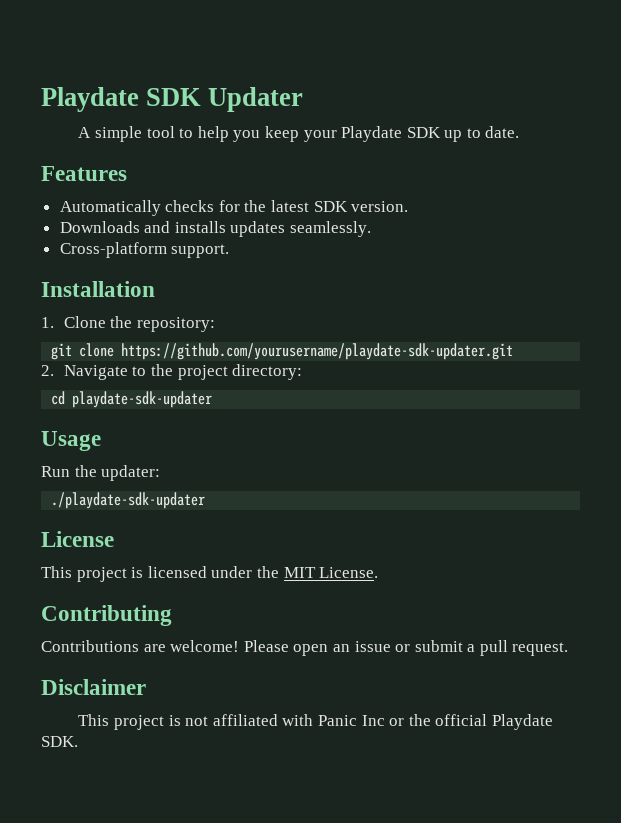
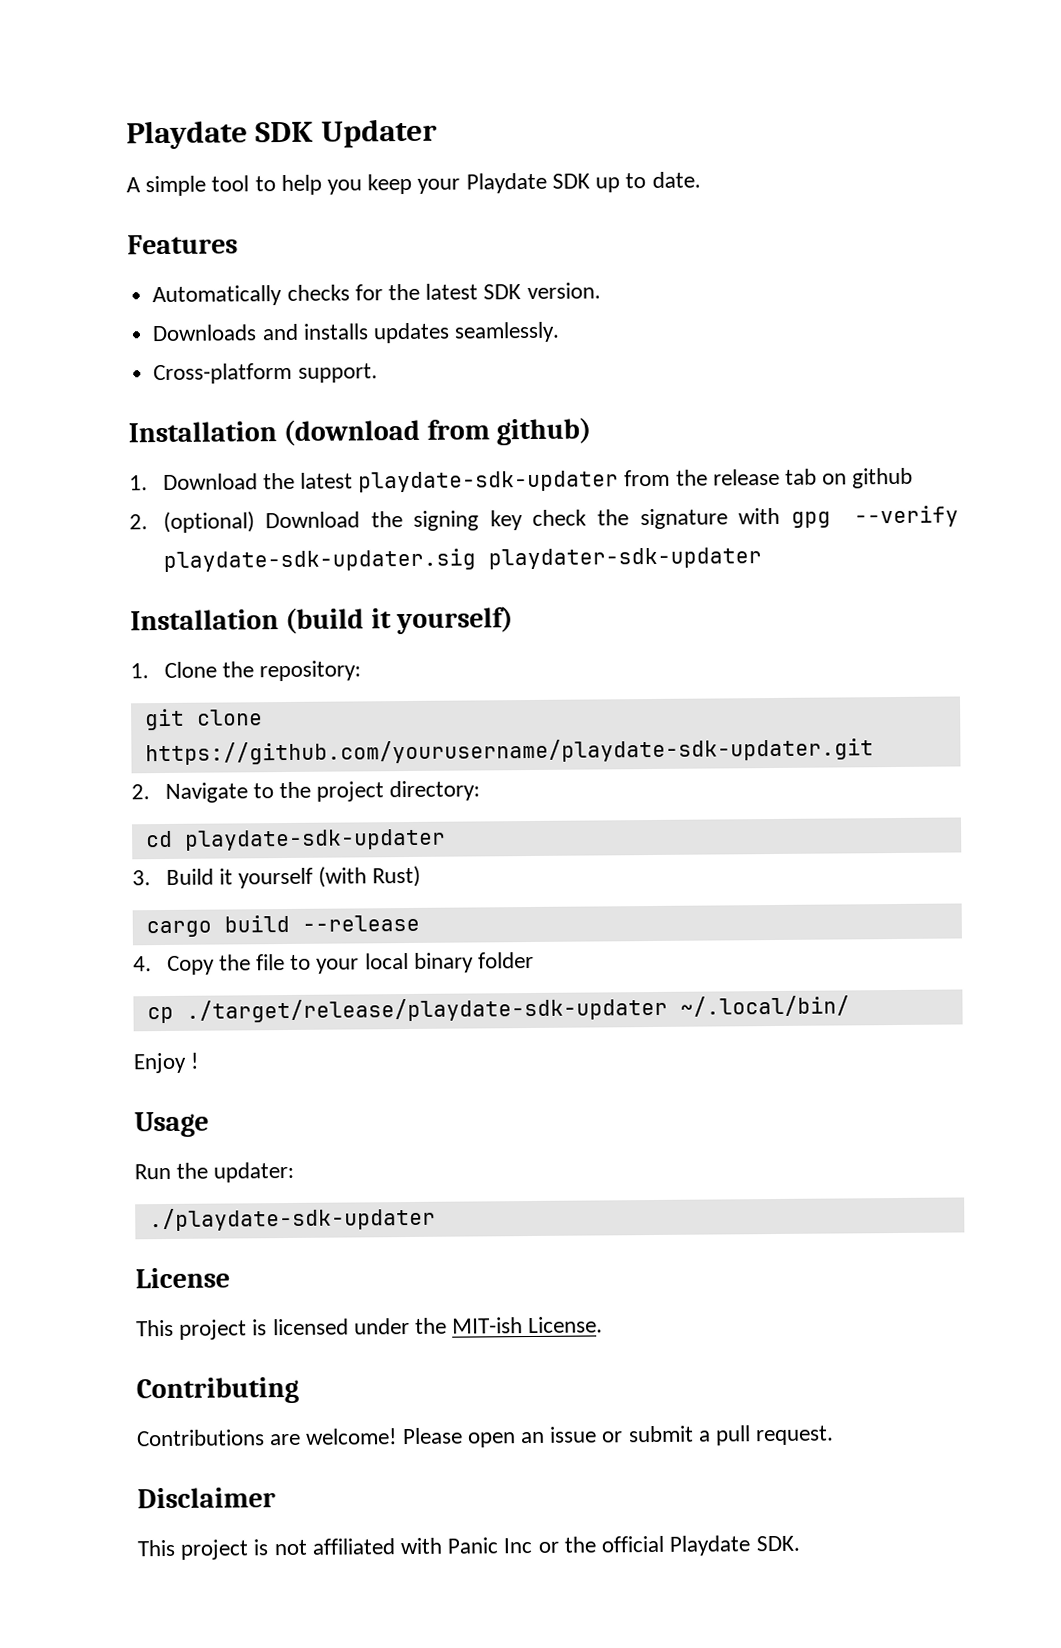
(155, 289) none -> [283,417,592,447] [129,467,914,493] [129,505,959,534] [162,547,762,573] [130,606,514,635] (download from github) // 1. Download the latest playdate-sdk-updater from the release tab on github // 2. (optional) Download the signing key check the signature with gpg --verify playdate-sdk-updater.sig playdater-sdk-updater // Installation (build it yourself)
(213, 399) none -> [132,865,422,889] [145,914,420,938] [133,951,535,975] [146,995,850,1024] [133,1052,199,1074] // 3. Build it yourself (with Rust) // cargo build --release // 4. Copy the file to your local binary folder // cp ./target/release/playdate-sdk-updater ~/.local/bin/ // Enjoy !
[283,567,316,578] MIT -> [452,1317,524,1334] MIT-ish

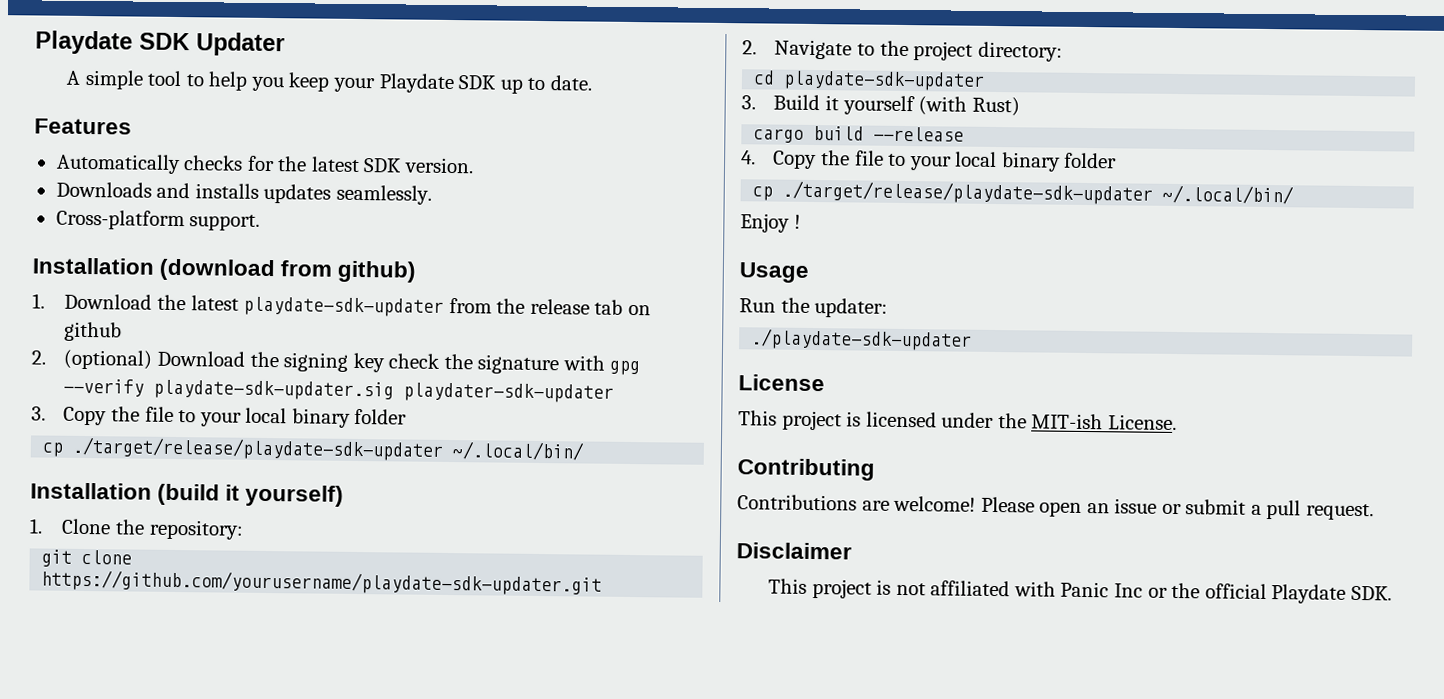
(762, 558) none -> [31,406,408,428] [42,436,585,461] // 3. Copy the file to your local binary folder // cp ./target/release/playdate-sdk-updater ~/.local/bin/

